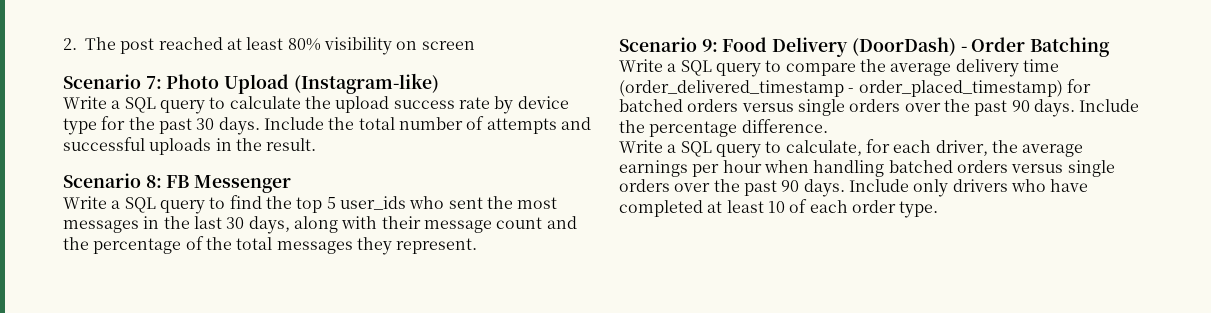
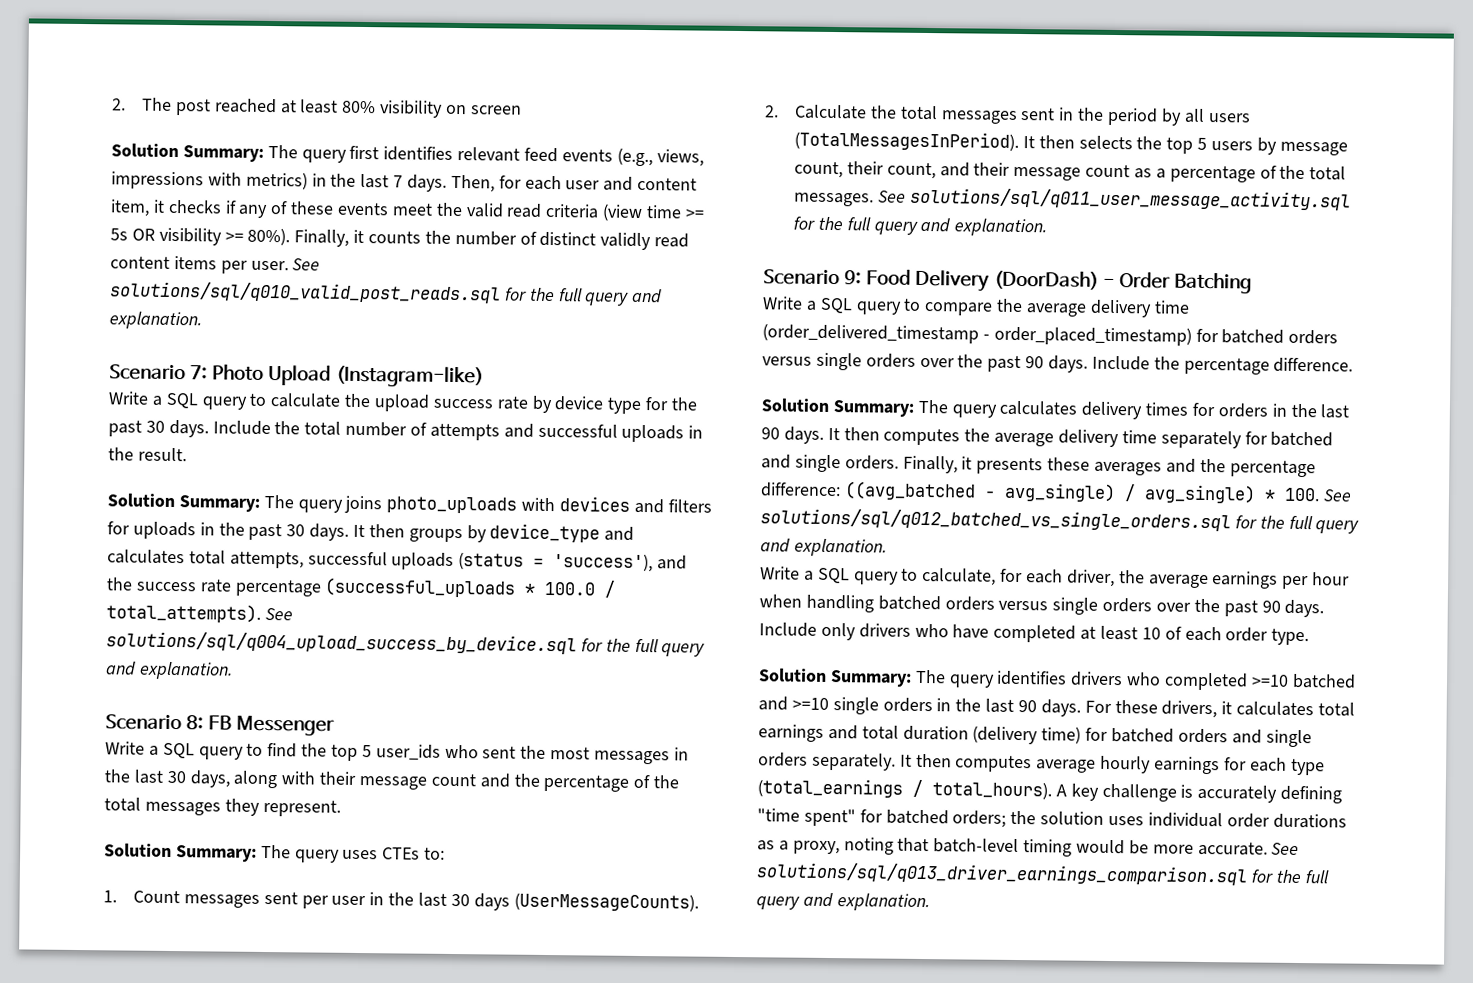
(475, 45) none -> [111,143,704,167] [111,171,698,193] [110,199,705,221] [110,227,690,251] [110,255,321,274] [110,281,663,306] [109,311,202,330] // Solution Summary: The query first identifies relevant feed events (e.g., views, impressions with metrics) in the last 7 days. Then, for each user and content item, it checks if any of these events meet the valid read criteria (view time >= 5s OR visibility >= 80%). Finally, it counts the number of distinct validly read content items per user. See solutions/sql/q010_valid_post_reads.sql for the full query and explanation.
(317, 144) none -> [107,493,712,514] [107,521,635,543] [107,549,688,573] [106,577,617,598] [106,603,293,623] [106,631,706,657] [106,661,233,680] // Solution Summary: The query joins photo_uploads with devices and filters for uploads in the past 30 days. It then groups by device_type and calculates total attempts, successful uploads (status = 'success'), and the success rate percentage (successful_uploads * 100.0 / total_attempts). See solutions/sql/q004_upload_success_by_device.sql for the full query and explanation.
(478, 246) none -> [104,843,446,863] [103,890,699,912] [764,104,1251,126] [793,130,1348,156] [793,161,1347,183] [793,187,1351,211] [792,216,1048,237] // Solution Summary: The query uses CTEs to: // 1. Count messages sent per user in the last 30 days (UserMessageCounts). // 2. Calculate the total messages sent in the period by all users (TotalMessagesInPeriod). It then selects the top 5 users by message count, their count, and their message count as a percentage of the total messages. See solutions/sql/q011_user_message_activity.sql for the full query and explanation.
(828, 126) none -> [761,398,1350,420] [761,426,1334,449] [761,454,1316,478] [760,481,1352,504] [760,508,1360,534] [760,538,887,557] // Solution Summary: The query calculates delivery times for orders in the last 90 days. It then computes the average delivery time separately for batched and single orders. Finally, it presents these averages and the percentage difference: ((avg_batched - avg_single) / avg_single) * 100. See solutions/sql/q012_batched_vs_single_orders.sql for the full query and explanation.
(939, 209) none -> [758,668,1356,691] [758,696,1356,719] [758,724,1312,748] [758,752,1325,776] [757,778,1343,804] [757,808,1347,829] [757,837,1300,857] [756,862,1330,886] [756,892,930,912] // Solution Summary: The query identifies drivers who completed >=10 batched and >=10 single orders in the last 90 days. For these drivers, it calculates total earnings and total duration (delivery time) for batched orders and single orders separately. It then computes average hourly earnings for each type (total_earnings / total_hours). A key challenge is accurately defining "time spent" for batched orders; the solution uses individual order durations as a proxy, noting that batch-level timing would be more accurate. See solutions/sql/q013_driver_earnings_comparison.sql for the full query and explanation.

